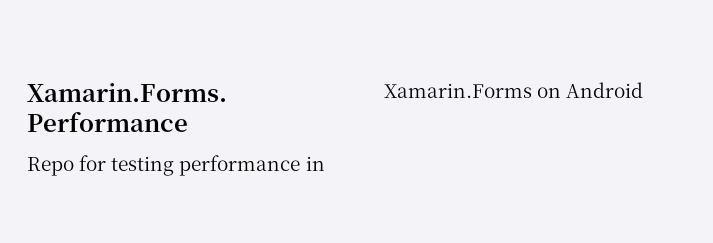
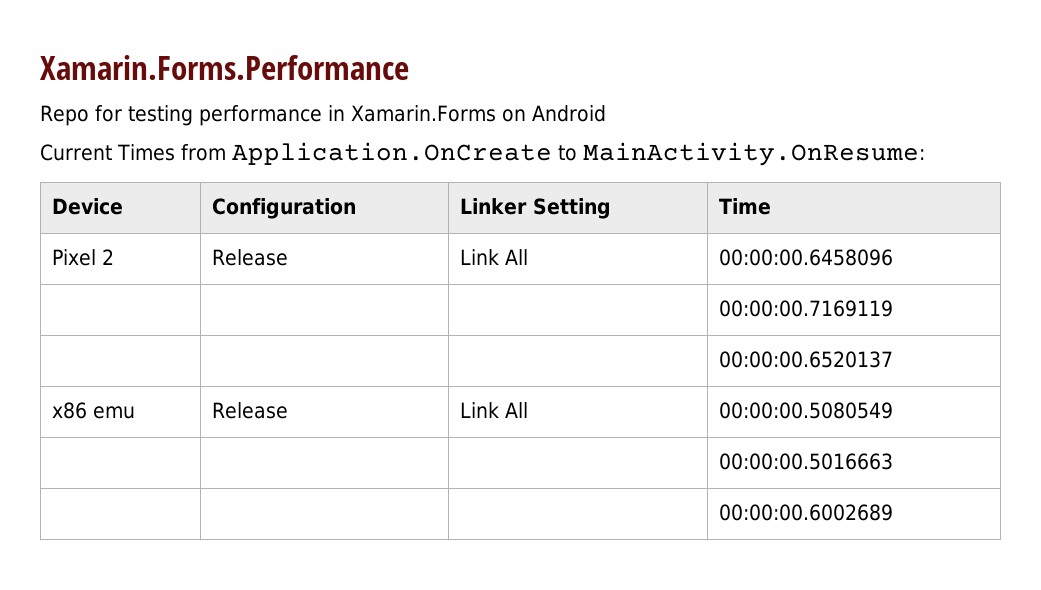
(644, 90) none -> [40,142,925,166] [51,198,123,215] [211,198,356,219] [459,198,611,219] [718,198,771,215] [51,249,114,266] [211,249,288,266] [459,249,528,265] [718,249,893,266] [718,300,893,317] [718,351,893,368] [51,402,135,419] [211,402,288,419] [459,402,528,418] [718,402,893,419] [718,453,893,470] [718,504,893,521] // Current Times from Application.OnCreate to MainActivity.OnResume: // Device | Configuration | Linker Setting | Time // Pixel 2 | Release | Link All | 00:00:00.6458096 // | | | 00:00:00.7169119 // | | | 00:00:00.6520137 // x86 emu | Release | Link All | 00:00:00.5080549 // | | | 00:00:00.5016663 // | | | 00:00:00.6002689

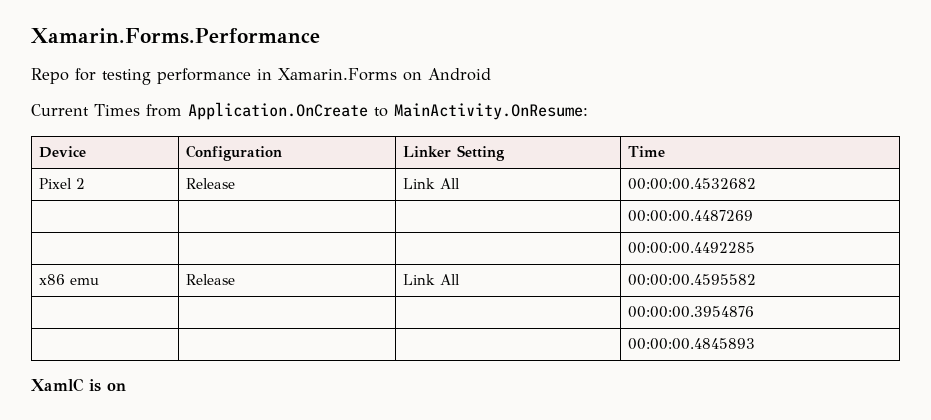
[718,249,893,266] [718,300,893,317] [718,351,893,368] 00:00:00.6458096 // | | | 00:00:00.7169119 // | | | 00:00:00.6520137 -> [627,178,756,190] [627,210,753,222] [627,242,755,254] 00:00:00.4532682 // | | | 00:00:00.4487269 // | | | 00:00:00.4492285
[718,402,893,419] [718,453,893,470] [718,504,893,521] 00:00:00.5080549 // | | | 00:00:00.5016663 // | | | 00:00:00.6002689 -> [627,274,756,286] [627,306,754,318] [627,338,755,350] [31,378,126,392] 00:00:00.4595582 // | | | 00:00:00.3954876 // | | | 00:00:00.4845893 // XamlC is on

